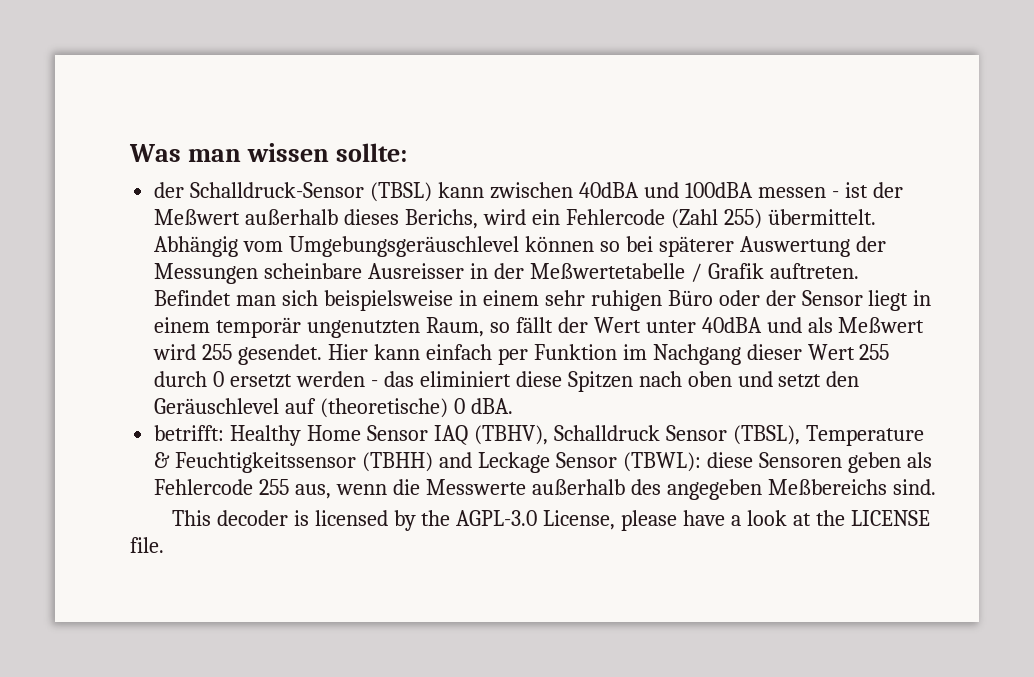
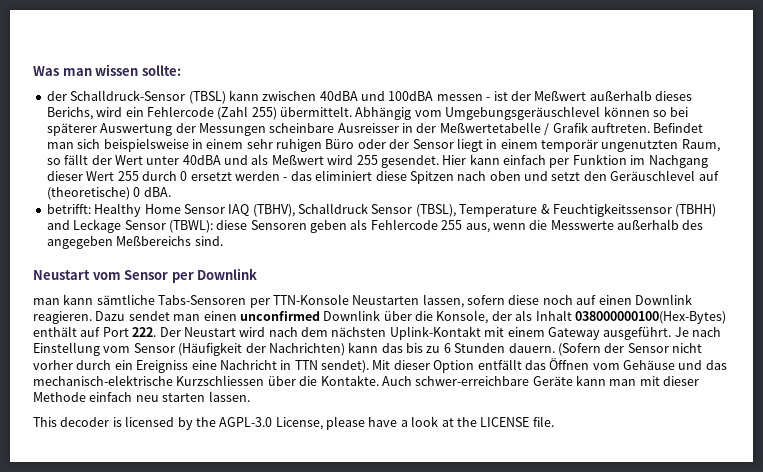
(936, 487) none -> [33,268,258,283] [33,294,692,308] [33,310,726,324] [33,326,721,340] [33,342,702,356] [33,358,727,373] [33,375,700,386] [33,391,250,402] // Neustart vom Sensor per Downlink // man kann sämtliche Tabs-Sensoren per TTN-Konsole Neustarten lassen, sofern diese noch auf einen Downlink reagieren. Dazu sendet man einen unconfirmed Downlink über die Konsole, der als Inhalt 038000000100(Hex-Bytes) enthält auf Port 222. Der Neustart wird nach dem nächsten Uplink-Kontakt mit einem Gateway ausgeführt. Je nach Einstellung vom Sensor (Häufigkeit der Nachrichten) kann das bis zu 6 Stunden dauern. (Sofern der Sensor nicht vorher durch ein Ereigniss eine Nachricht in TTN sendet). Mit dieser Option entfällt das Öffnen vom Gehäuse und das mechanisch-elektrische Kurzschliessen über die Kontakte. Auch schwer-erreichbare Geräte kann man mit dieser Methode einfach neu starten lassen.

